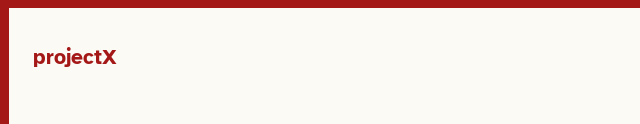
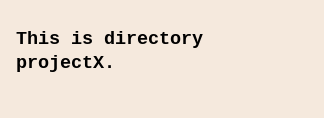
[33,47,117,67] projectX -> [16,31,203,48] [16,55,115,72] This is directory projectX.

